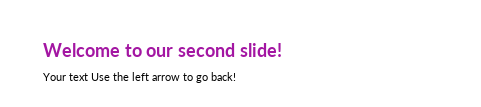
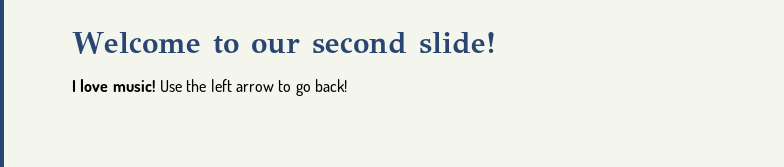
[43,73,88,81] Your text -> [72,79,156,92] I love music!

